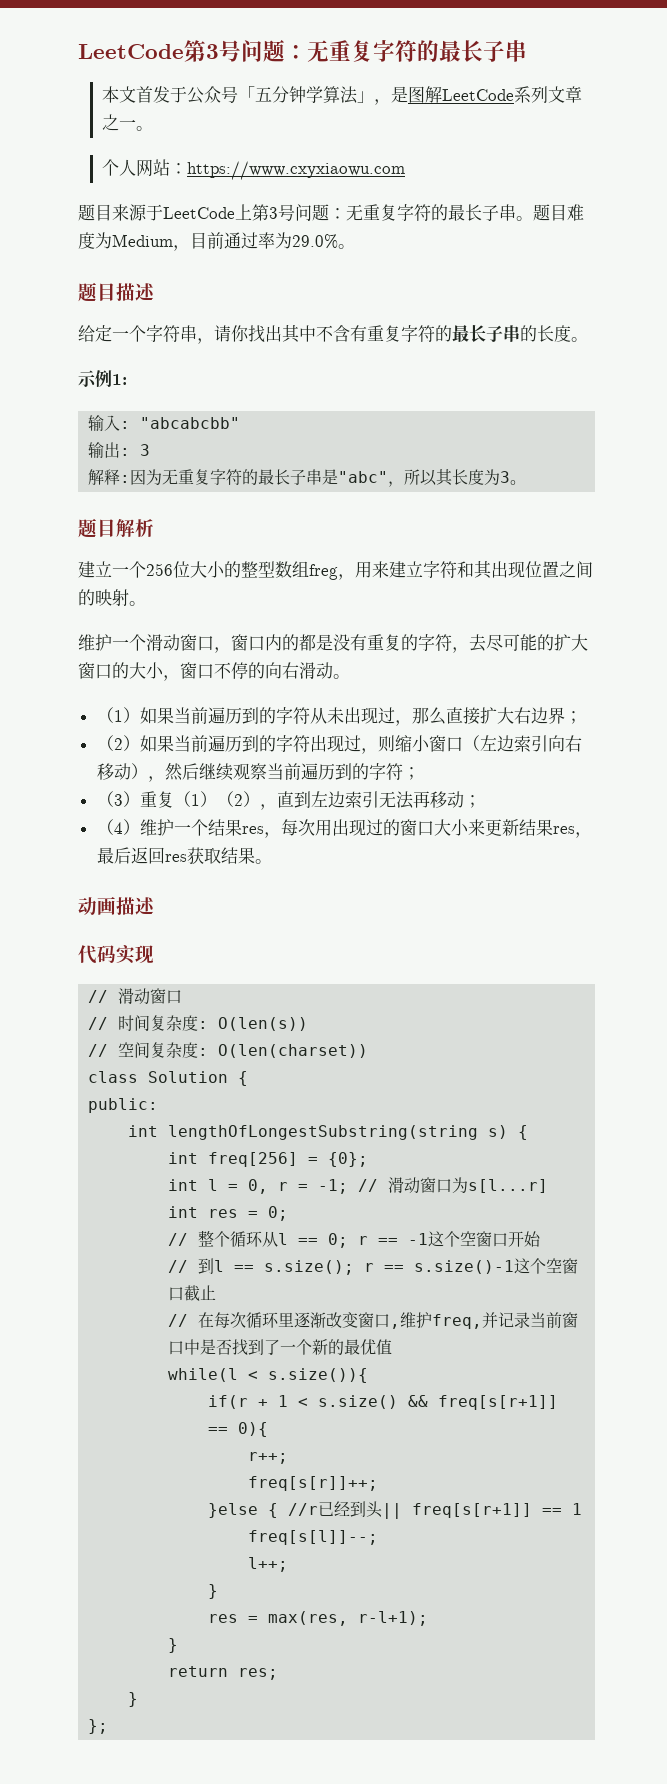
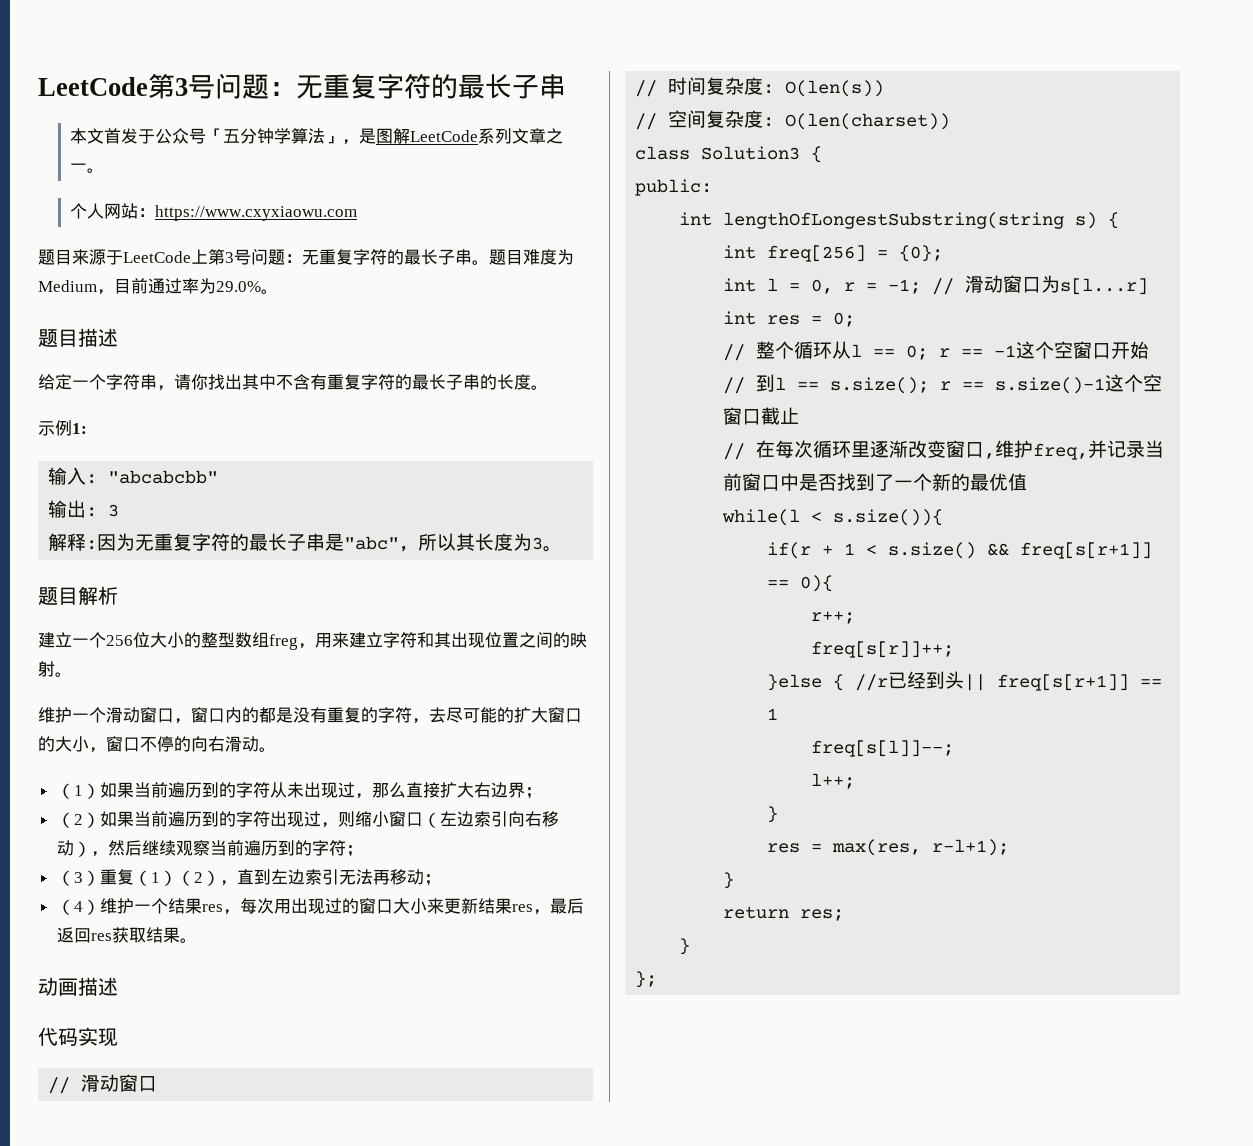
[148,1071,229,1083] Solution -> [701,146,801,160] Solution3

